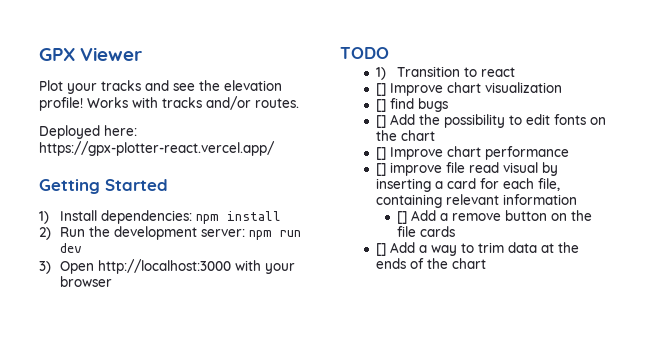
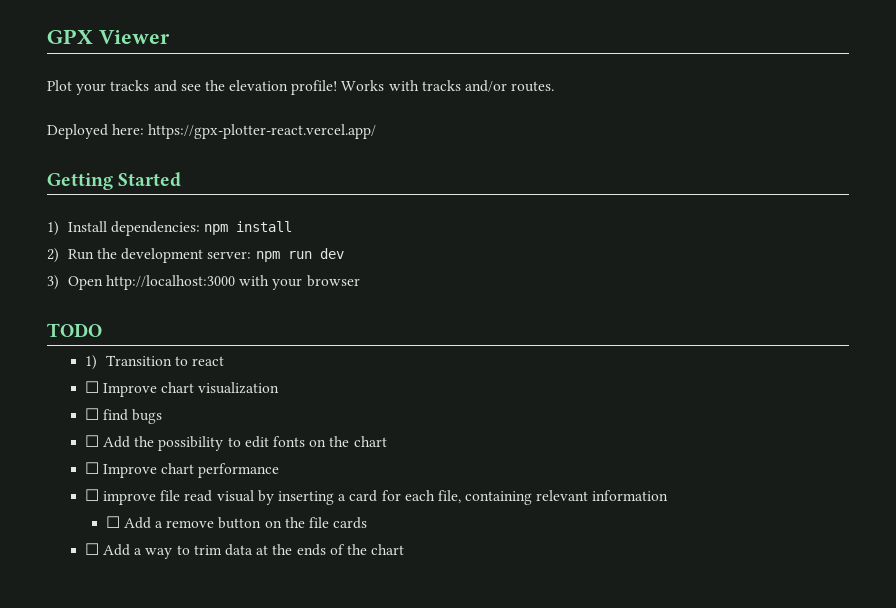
[375,83,386,96] [] -> [84,381,99,393] ☐
[375,99,386,112] [] -> [84,408,99,420] ☐
[375,115,386,128] [] -> [84,435,99,447] ☐
[375,147,386,160] [] -> [84,462,99,474] ☐
[375,163,386,176] [] -> [84,489,99,501] ☐
[396,211,407,224] [] -> [105,516,120,528] ☐
[375,243,386,256] [] -> [84,543,99,555] ☐

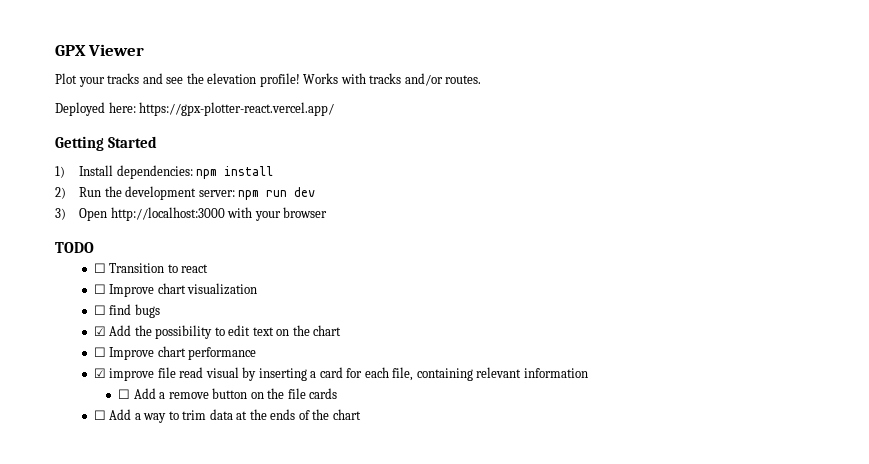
[84,355,97,370] 1) -> [93,263,106,273] ☐
[84,435,99,447] ☐ -> [93,326,106,336] ☑
[272,436,305,447] fonts -> [252,327,274,336] text
[84,489,99,501] ☐ -> [93,368,106,378] ☑

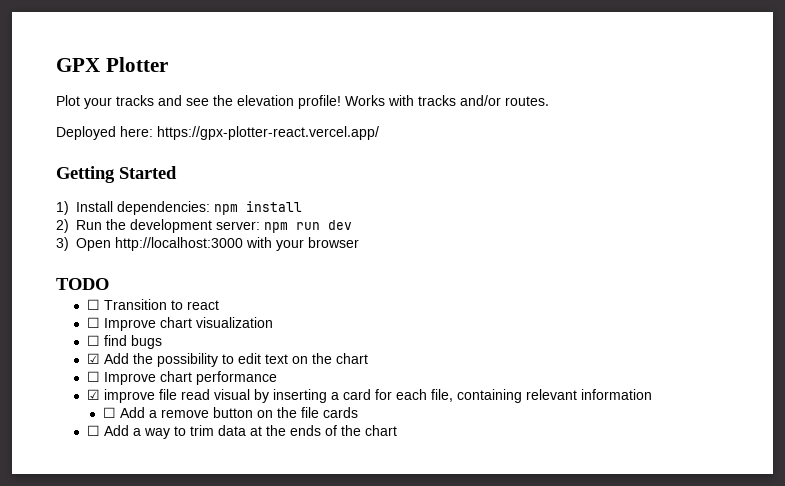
[88,44,145,56] Viewer -> [105,57,168,72] Plotter

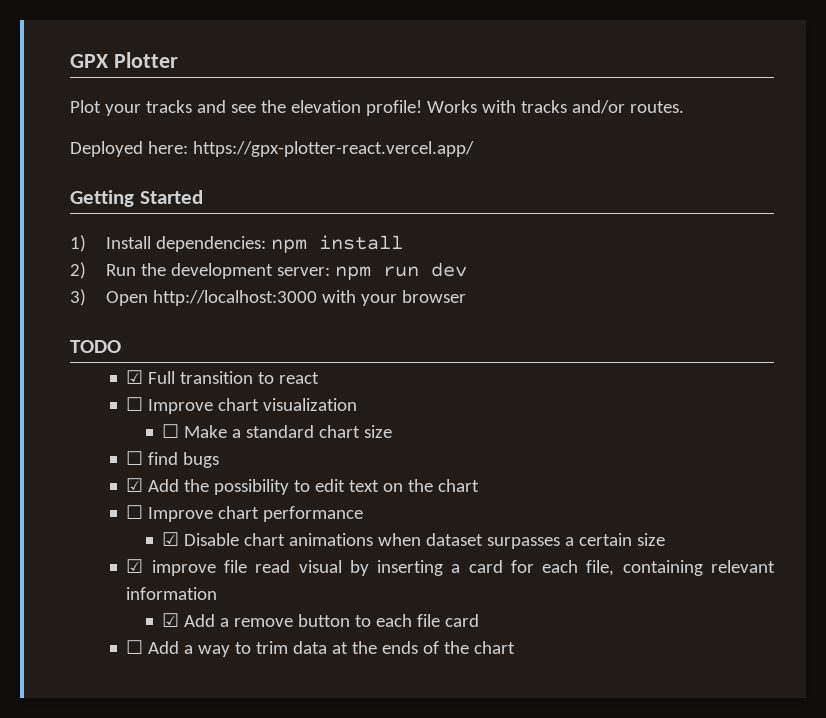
[87,299,168,310] ☐ Transition -> [126,370,254,384] ☑ Full transition
(274, 322) none -> [162,424,393,438] // ☐ Make a standard chart size
(278, 378) none -> [162,532,666,549] // ☑ Disable chart animations when dataset surpasses a certain size
[102,407,116,418] ☐ -> [162,613,180,627] ☑
[256,407,358,418] on the file cards -> [355,614,480,627] to each file card

